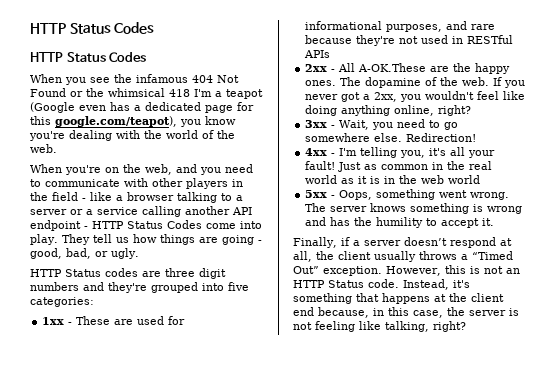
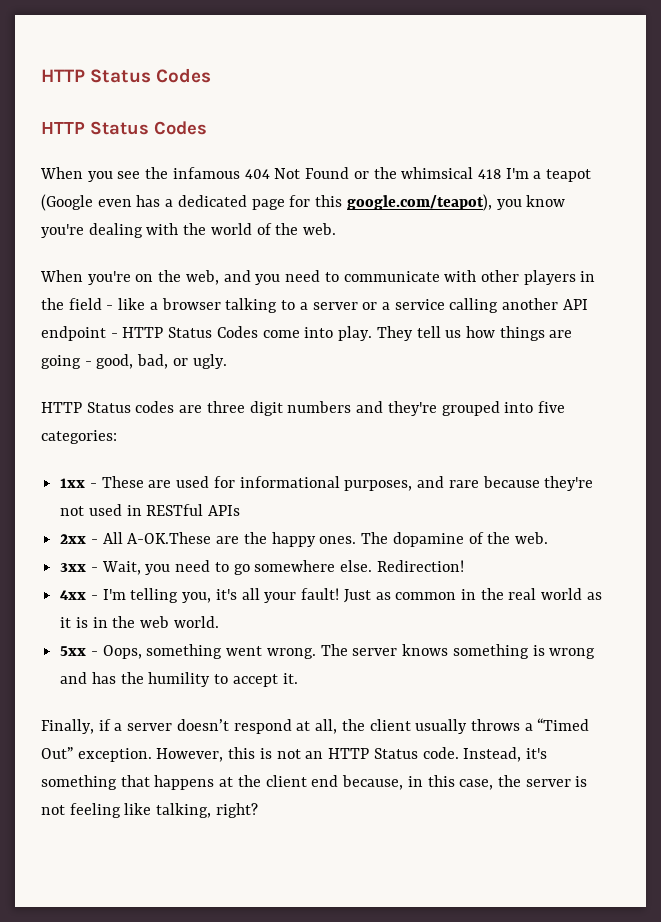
[493,77,526,88] [305,91,526,102] [305,105,472,116] If you never got a 2xx, you wouldn't feel like doing anything online, right? -> (548, 538) none
[448,175,481,184] world -> [173,616,219,628] world.

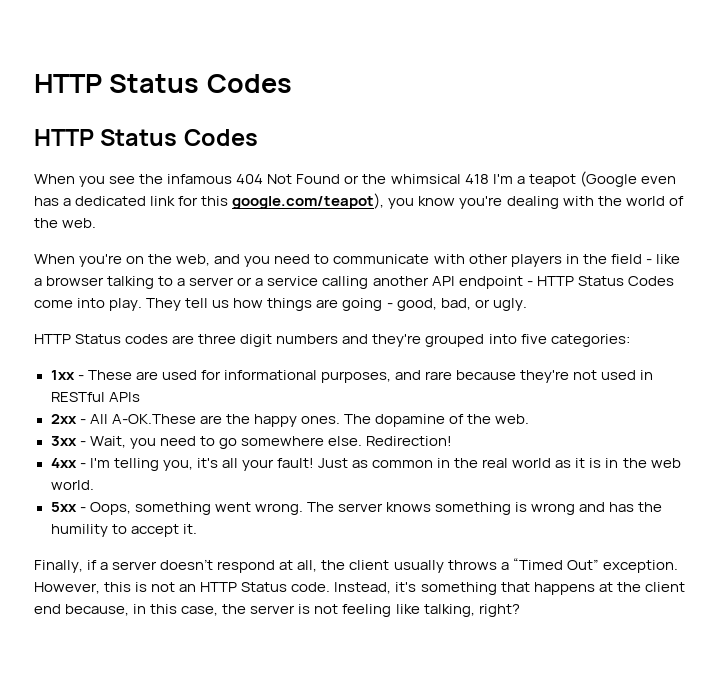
[251,199,285,210] page -> [150,196,176,206] link

